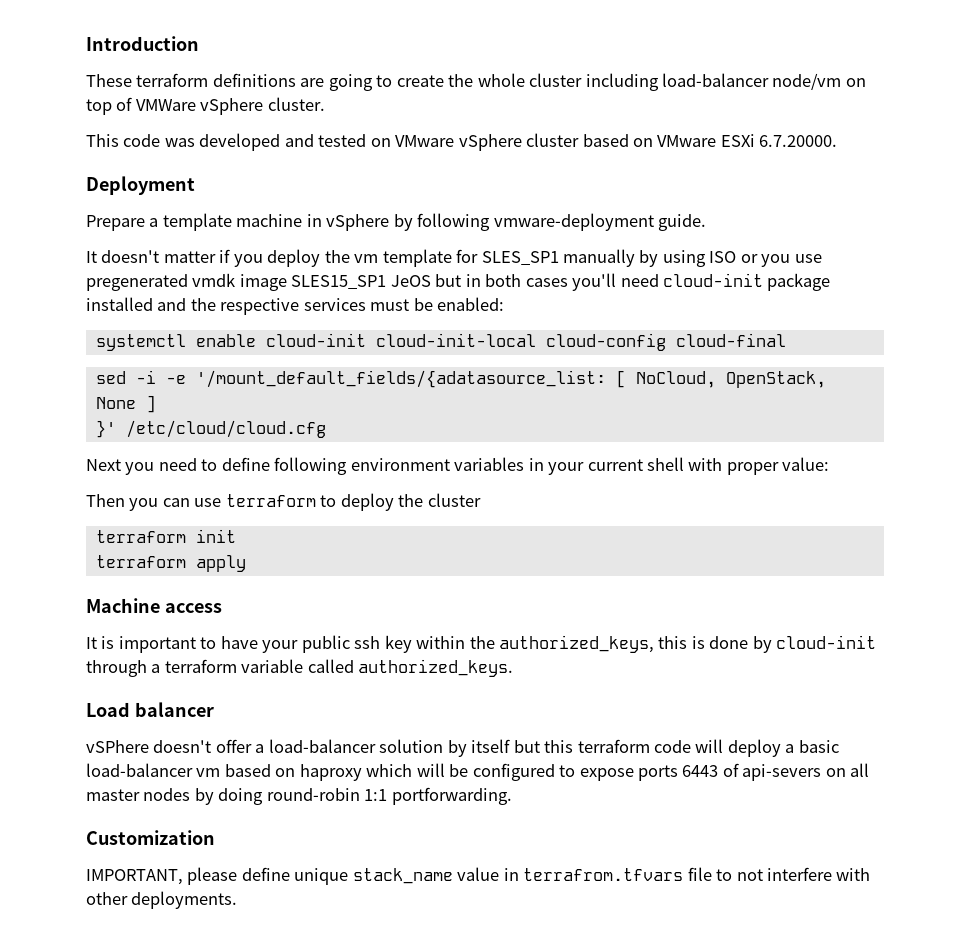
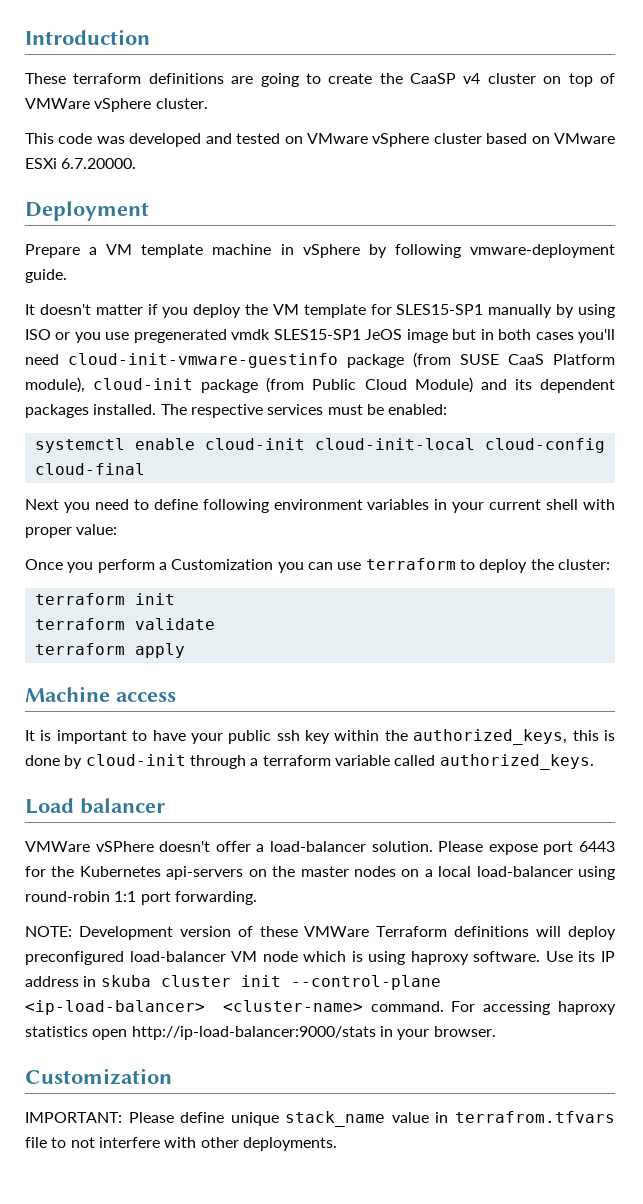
[477,73,842,91] whole cluster including load-balancer node/vm -> [410,73,536,84] CaaSP v4 cluster
(159, 222) none -> [106,244,133,255] VM
[354,254,379,263] vm -> [272,304,299,315] VM
[481,251,559,265] SLES_SP1 -> [396,304,484,315] SLES15-SP1
[239,274,431,291] image SLES15_SP1 JeOS -> [273,329,448,343] SLES15-SP1 JeOS image
[663,273,831,291] [86,297,216,311] cloud-init package installed and the -> [68,352,615,368] [25,377,615,393] [25,404,187,418] cloud-init-vmware-guestinfo package (from SUSE CaaS Platform module), cloud-init package (from Public Cloud Module) and its dependent packages installed. The
[95,370,826,388] [95,395,156,413] [95,420,326,438] // sed -i -e '/mount_default_fields/{adatasource_list: [ NoCloud, OpenStack, None ] // }' /etc/cloud/cloud.cfg -> (145, 469) none
[86,494,125,507] Then -> [25,559,274,573] Once you perform a Customization
[427,493,481,507] cluster -> [557,559,610,570] cluster:
(236, 536) none -> [34,618,215,630] // terraform validate
(214, 709) none -> [25,841,90,852] VMWare
[379,739,839,757] [86,763,870,781] [86,787,512,805] solution by itself but this terraform code will deploy a basic load-balancer vm based on haproxy which will be configured to expose ports 6443 of api-severs on all master nodes by doing round-robin 1:1 portforwarding. -> [371,841,616,855] [25,866,615,880] [25,891,257,905] [25,926,617,940] [25,951,615,965] [25,975,441,990] [25,1000,616,1015] [25,1026,496,1040] solution. Please expose port 6443 for the Kubernetes api-servers on the master nodes on a local load-balancer using round-robin 1:1 port forwarding. // NOTE: Development version of these VMWare Terraform definitions will deploy preconfigured load-balancer VM node which is using haproxy software. Use its IP address in skuba cluster init --control-plane <ip-load-balancer> <cluster-name> command. For accessing haproxy statistics open http://ip-load-balancer:9000/stats in your browser.
[86,867,238,885] IMPORTANT, please -> [25,1112,174,1123] IMPORTANT: Please

